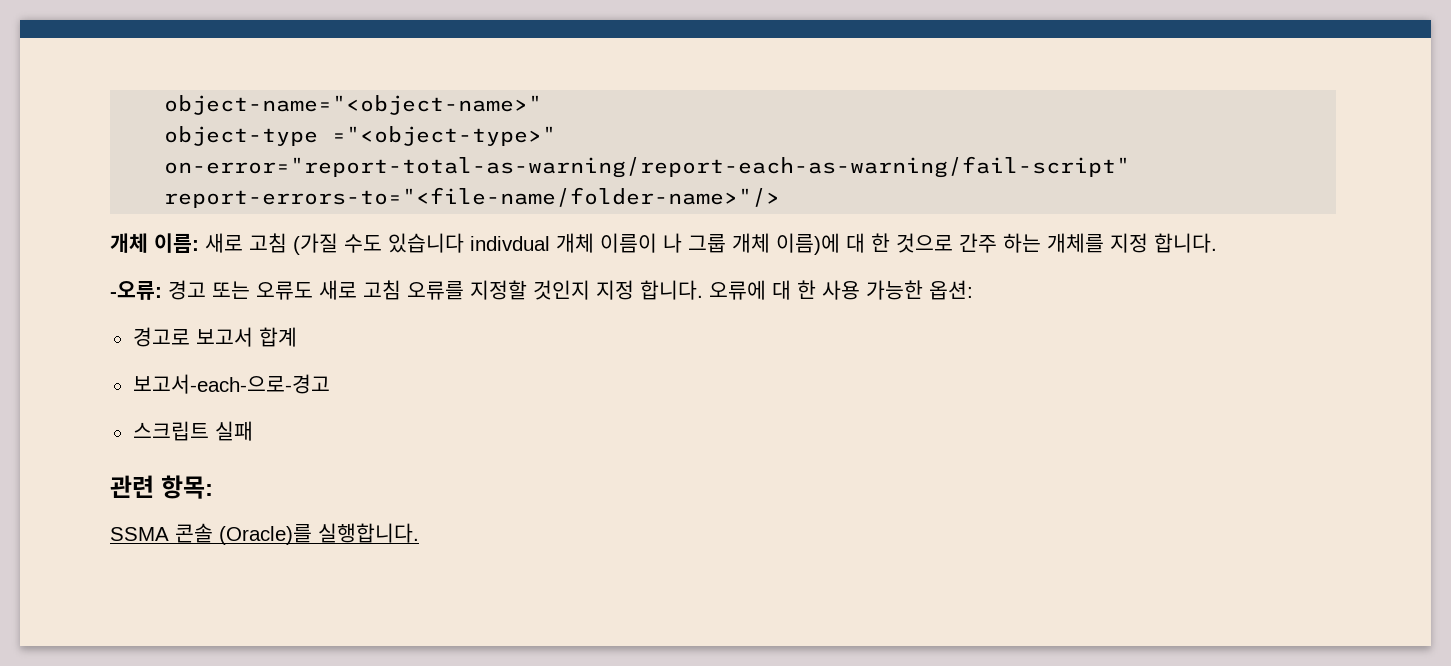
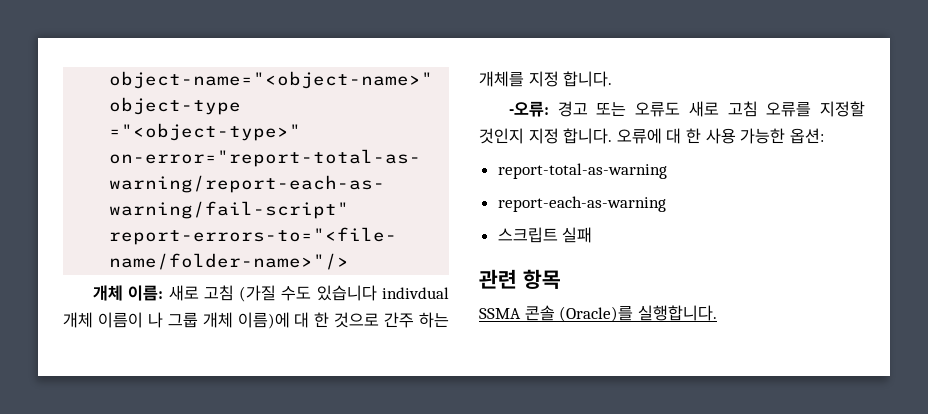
[132,327,297,347] [132,374,330,394] 경고로 보고서 합계 // 보고서-each-으로-경고 -> [497,163,667,179] [497,196,666,212] report-total-as-warning // report-each-as-warning
[161,475,213,499] 항목: -> [522,269,561,289] 항목

